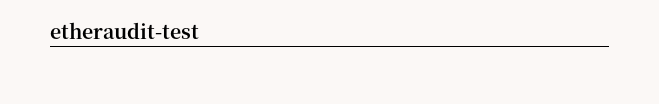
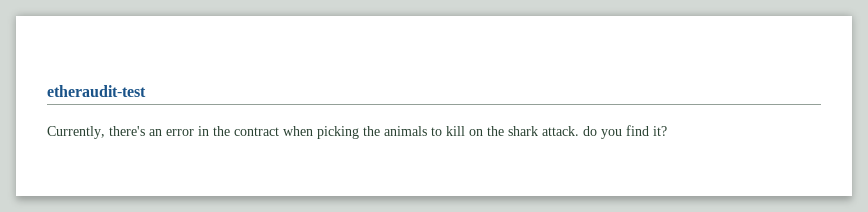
(199, 30) none -> [47,125,667,139] // Currently, there's an error in the contract when picking the animals to kill on the shark attack. do you find it?

